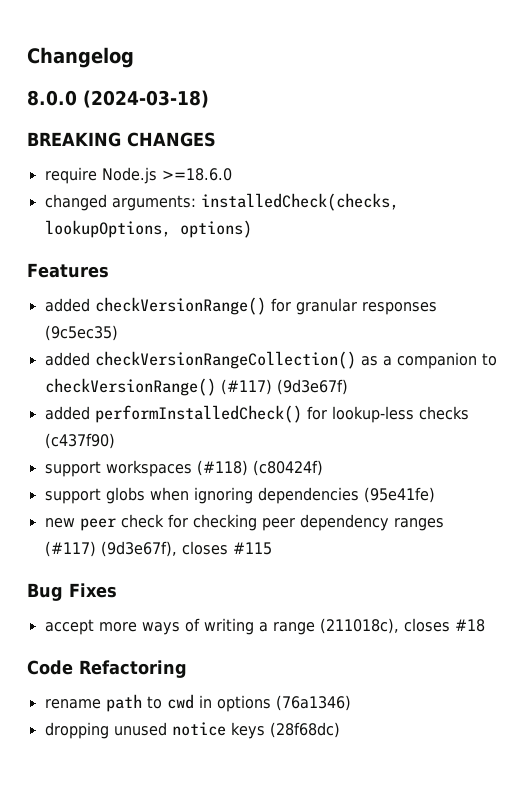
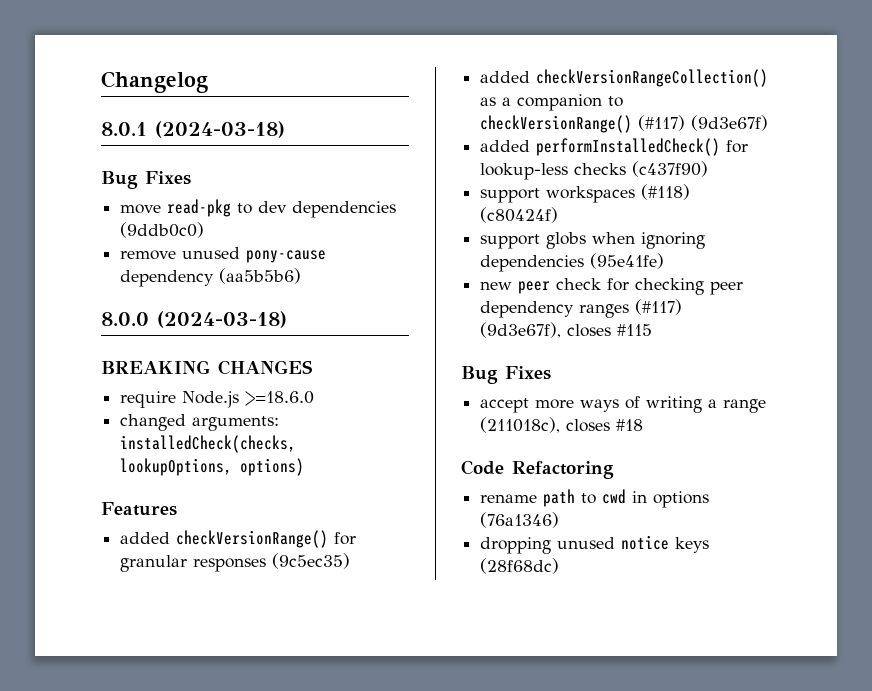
(134, 57) none -> [101,121,285,138] [101,171,191,189] [120,199,397,218] [120,222,205,238] [120,247,327,263] [120,268,302,287] // 8.0.1 (2024-03-18) // Bug Fixes // move read-pkg to dev dependencies (9ddb0c0) // remove unused pony-cause dependency (aa5b5b6)

